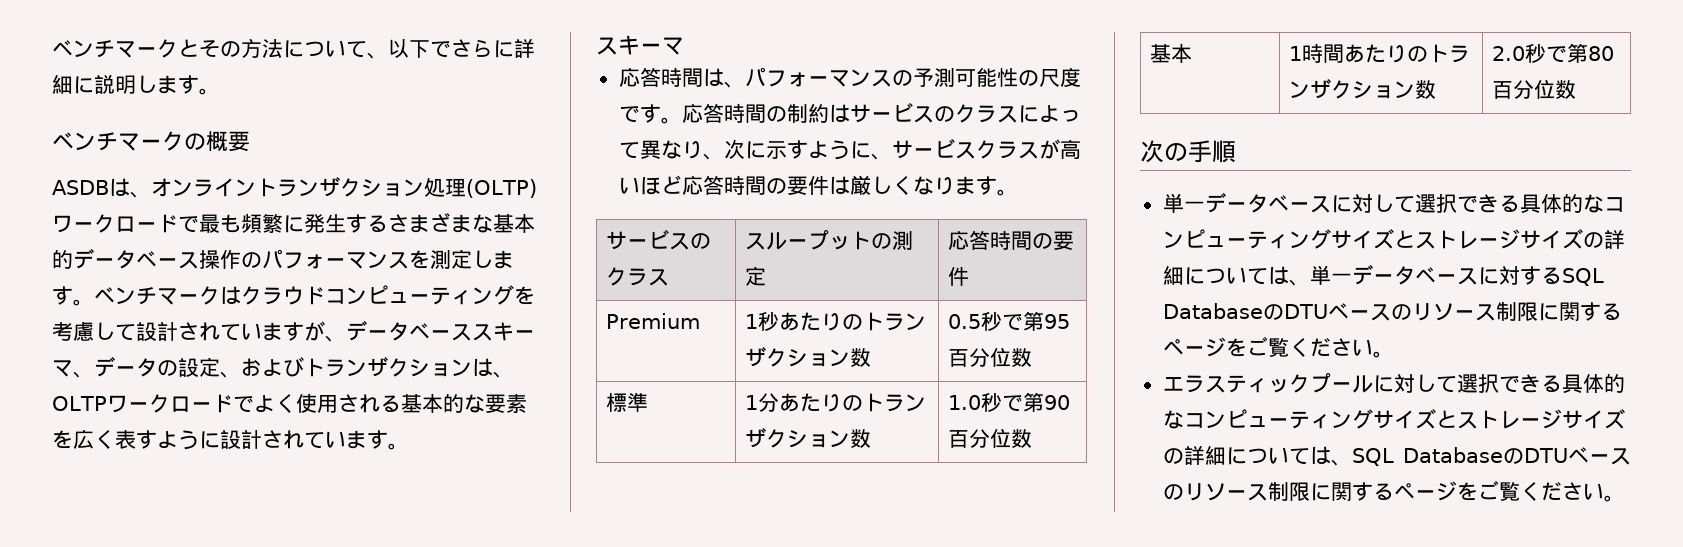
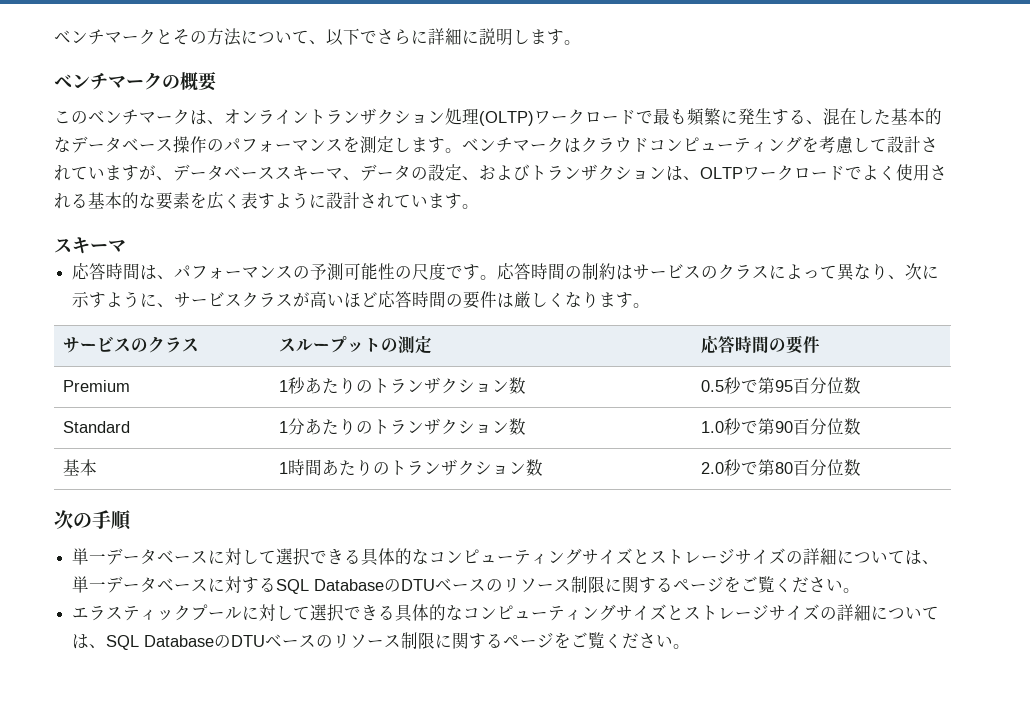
[52,180,109,195] ASDB -> [54,109,190,125] このベンチマーク
[388,213,535,233] [52,250,73,269] さまざまな基本的 -> [806,108,942,125] [54,137,71,152] 、混在した基本的な
[606,392,649,412] 標準 -> [62,421,130,433] Standard

